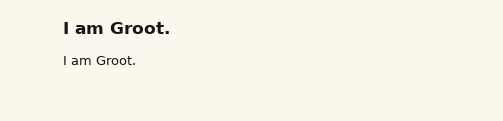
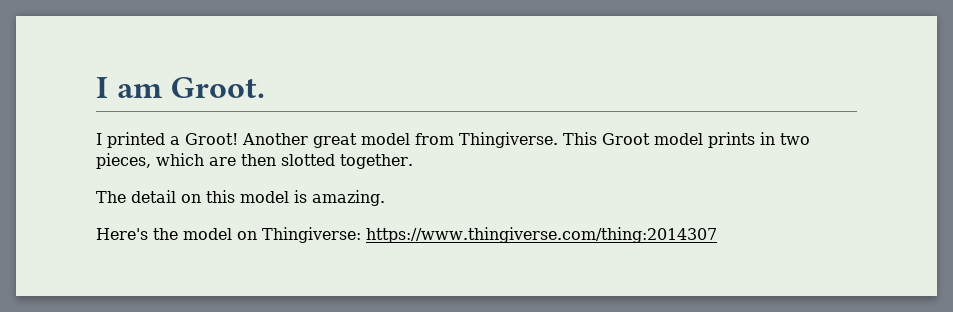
[71,56,136,65] am Groot. -> [107,132,810,148] [96,153,413,169] [96,190,385,206] [96,227,717,243] printed a Groot! Another great model from Thingiverse. This Groot model prints in two pieces, which are then slotted together. // The detail on this model is amazing. // Here's the model on Thingiverse: https://www.thingiverse.com/thing:2014307

